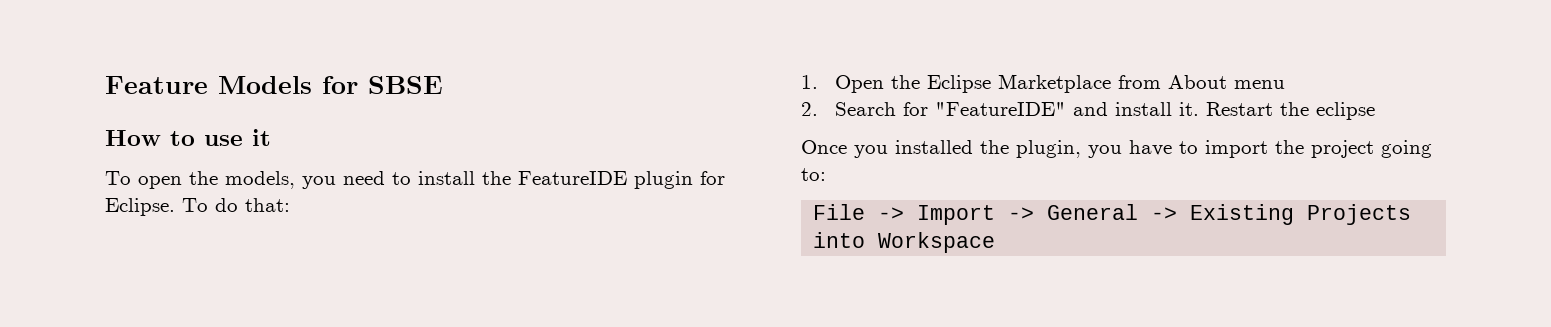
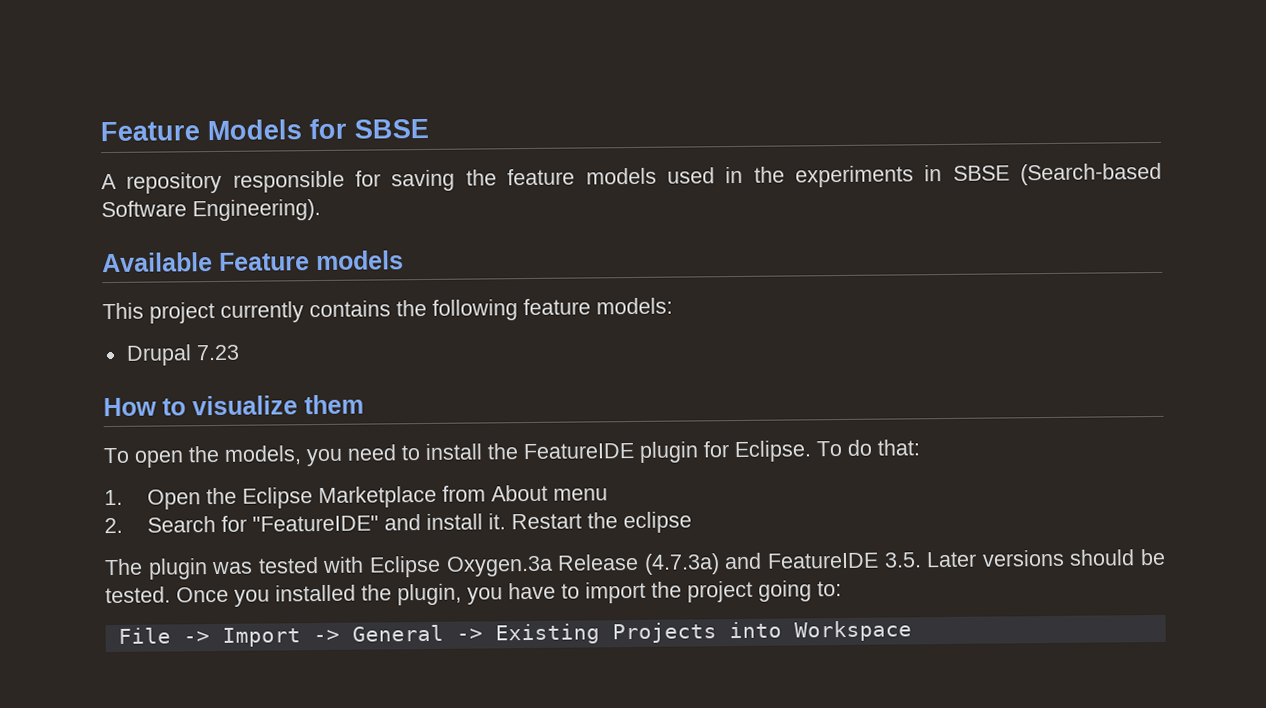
(443, 85) none -> [101,162,1162,194] [101,198,321,222] [102,250,404,273] [102,297,673,324] [125,344,240,366] // A repository responsible for saving the feature models used in the experiments in SBSE (Search-based Software Engineering). // Available Feature models // This project currently contains the following feature models: // Drupal 7.23
[204,129,271,146] use it -> [192,394,364,416] visualize them
(1376, 111) none -> [104,548,1166,580] [105,586,171,604] The plugin was tested with Eclipse Oxygen.3a Release (4.7.3a) and FeatureIDE 3.5. Later versions should be tested.

